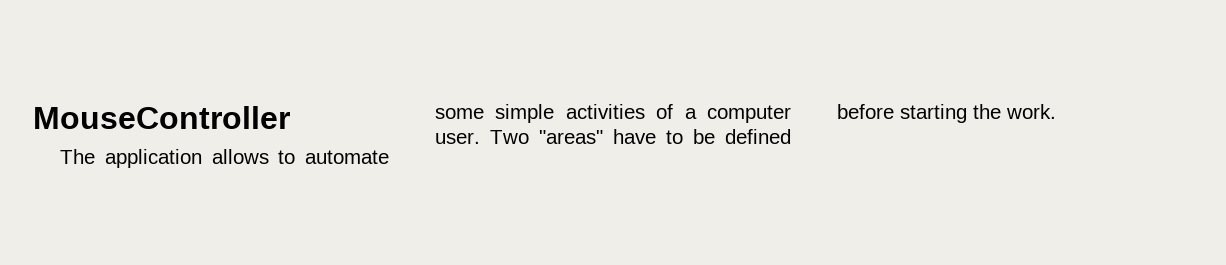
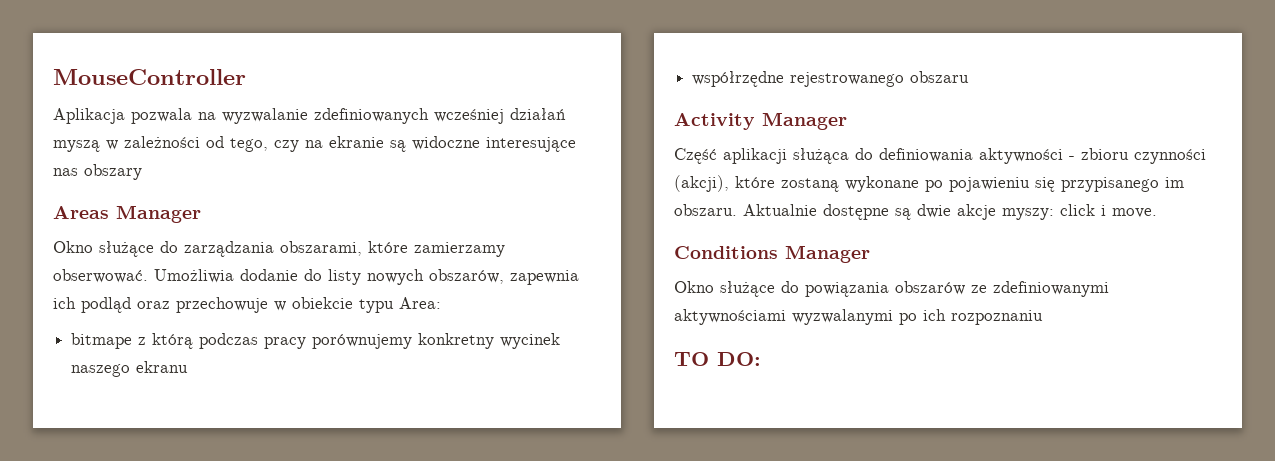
[60,149,389,168] [435,104,791,123] [435,129,791,144] [837,104,1056,123] The application allows to automate some simple activities of a computer user. Two "areas" have to be defined before starting the work. -> [53,108,566,124] [53,136,576,152] [53,164,142,180] [53,205,201,223] [53,241,505,257] [53,269,579,285] [53,297,441,313] [71,333,561,349] [71,361,189,377] [692,71,970,87] [674,112,847,130] [674,148,1206,164] [674,175,1184,192] [674,204,1157,220] [674,245,870,263] [674,281,1109,297] [674,309,1043,325] [674,352,761,366] Aplikacja pozwala na wyzwalanie zdefiniowanych wcześniej działań myszą w zależności od tego, czy na ekranie są widoczne interesujące nas obszary // Areas Manager // Okno służące do zarządzania obszarami, które zamierzamy obserwować. Umożliwia dodanie do listy nowych obszarów, zapewnia ich podląd oraz przechowuje w obiekcie typu Area: // bitmape z którą podczas pracy porównujemy konkretny wycinek naszego ekranu // współrzędne rejestrowanego obszaru // Activity Manager // Część aplikacji służąca do definiowania aktywności - zbioru czynności (akcji), które zostaną wykonane po pojawieniu się przypisanego im obszaru. Aktualnie dostępne są dwie akcje myszy: click i move. // Conditions Manager // Okno służące do powiązania obszarów ze zdefiniowanymi aktywnościami wyzwalanymi po ich rozpoznaniu // TO DO:

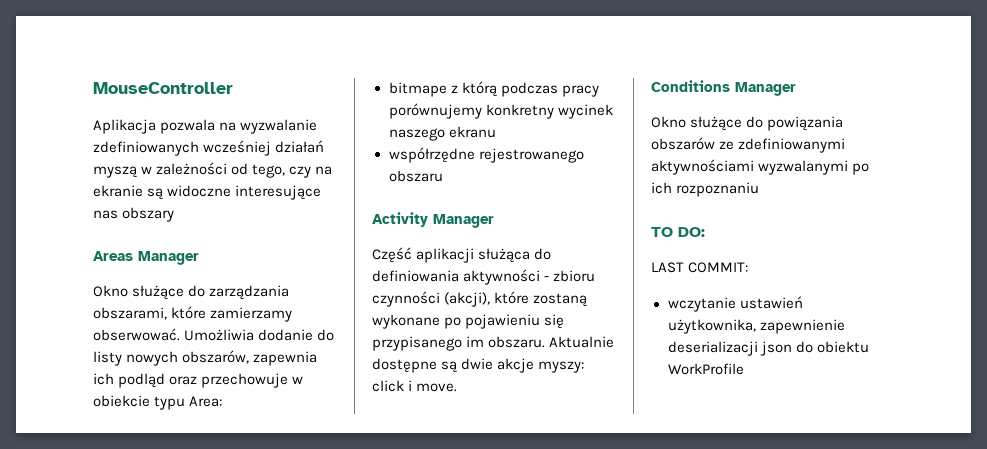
(761, 359) none -> [651,262,749,273] [667,296,803,312] [667,319,845,334] [667,341,869,356] [667,363,744,375] // LAST COMMIT: // wczytanie ustawień użytkownika, zapewnienie deserializacji json do obiektu WorkProfile

